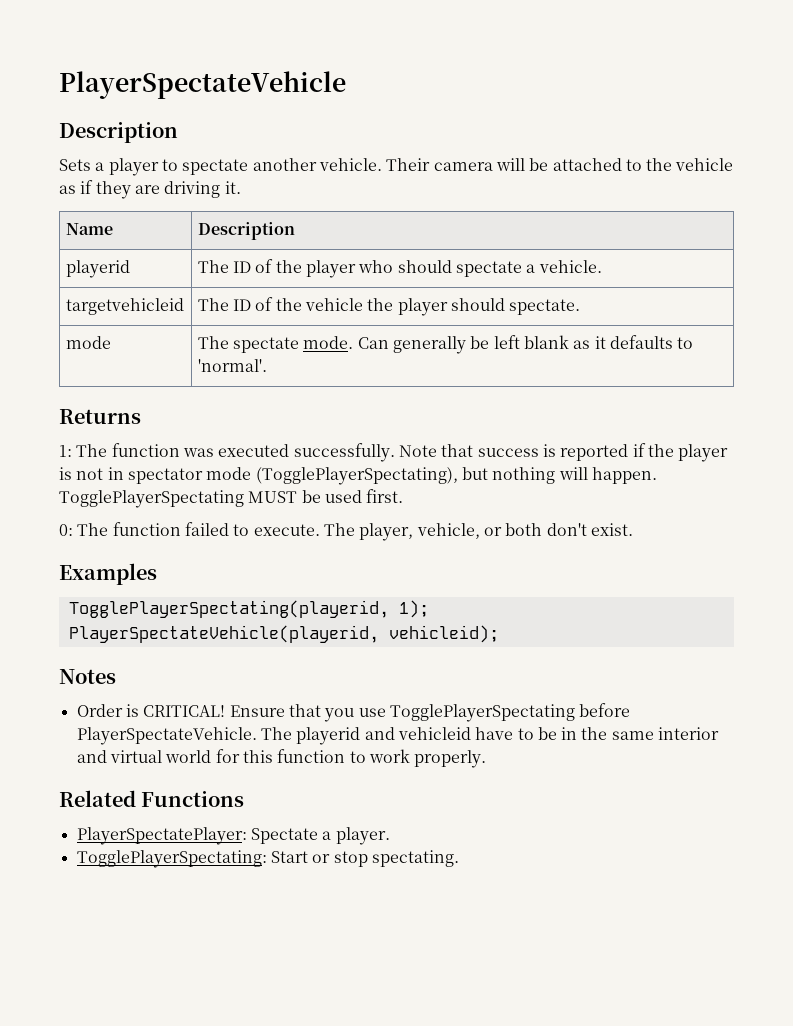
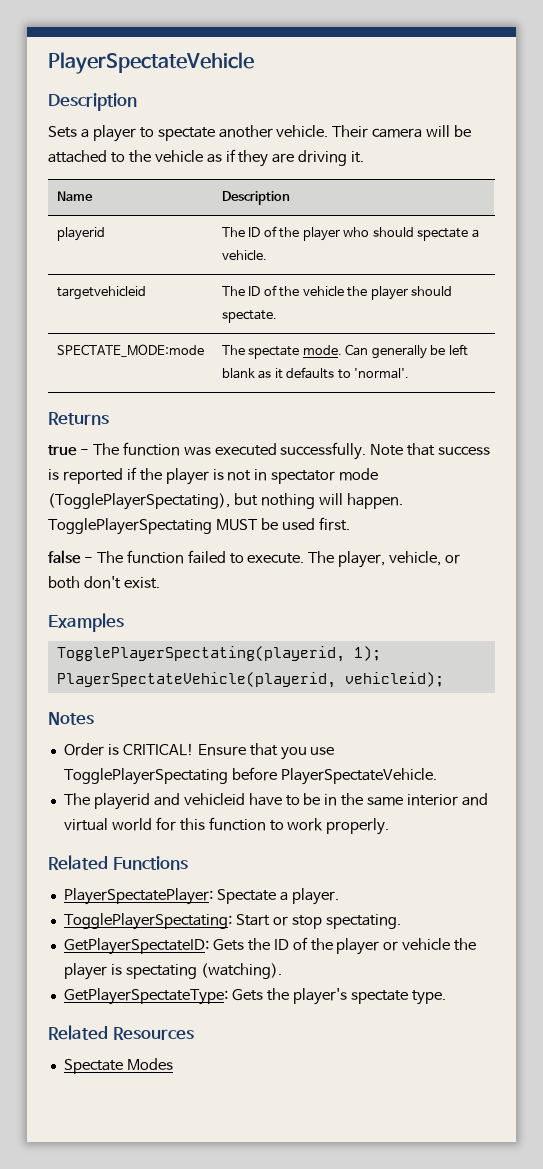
[65,336,111,349] mode -> [56,344,204,357] SPECTATE_MODE:mode
[59,445,72,457] 1: -> [48,445,89,456] true -
[59,524,73,536] 0: -> [48,550,93,564] false -
(257, 736) none -> (437, 776) //
(459, 858) none -> [63,937,477,955] [63,963,282,980] [63,988,446,1005] [48,1025,194,1040] [63,1058,173,1074] // GetPlayerSpectateID: Gets the ID of the player or vehicle the player is spectating (watching). // GetPlayerSpectateType: Gets the player's spectate type. // Related Resources // Spectate Modes

